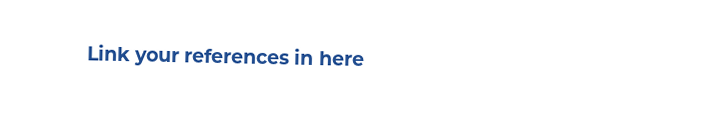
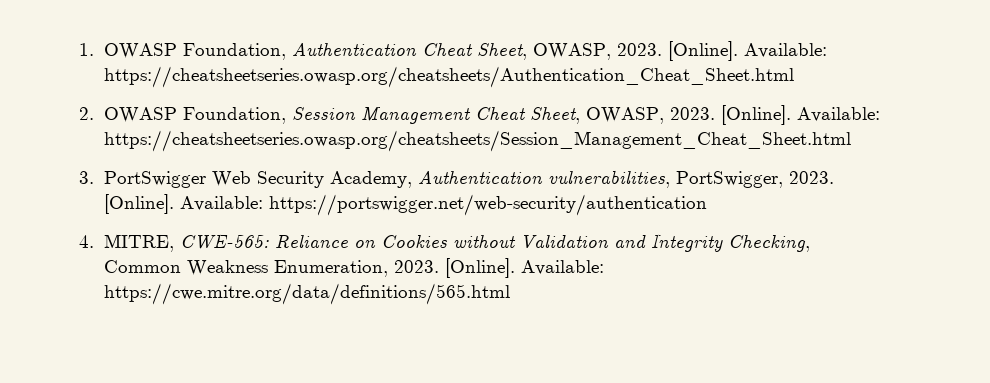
[87,44,365,67] Link your references in here -> [79,41,827,61] [103,66,794,88] [79,105,880,125] [103,130,851,152] [79,170,834,188] [103,194,707,216] [79,234,810,252] [103,258,604,278] [103,283,510,305] 1. OWASP Foundation, Authentication Cheat Sheet, OWASP, 2023. [Online]. Available: https://cheatsheetseries.owasp.org/cheatsheets/Authentication_Cheat_Sheet.html // 2. OWASP Foundation, Session Management Cheat Sheet, OWASP, 2023. [Online]. Available: https://cheatsheetseries.owasp.org/cheatsheets/Session_Management_Cheat_Sheet.html // 3. PortSwigger Web Security Academy, Authentication vulnerabilities, PortSwigger, 2023. [Online]. Available: https://portswigger.net/web-security/authentication // 4. MITRE, CWE-565: Reliance on Cookies without Validation and Integrity Checking, Common Weakness Enumeration, 2023. [Online]. Available: https://cwe.mitre.org/data/definitions/565.html

